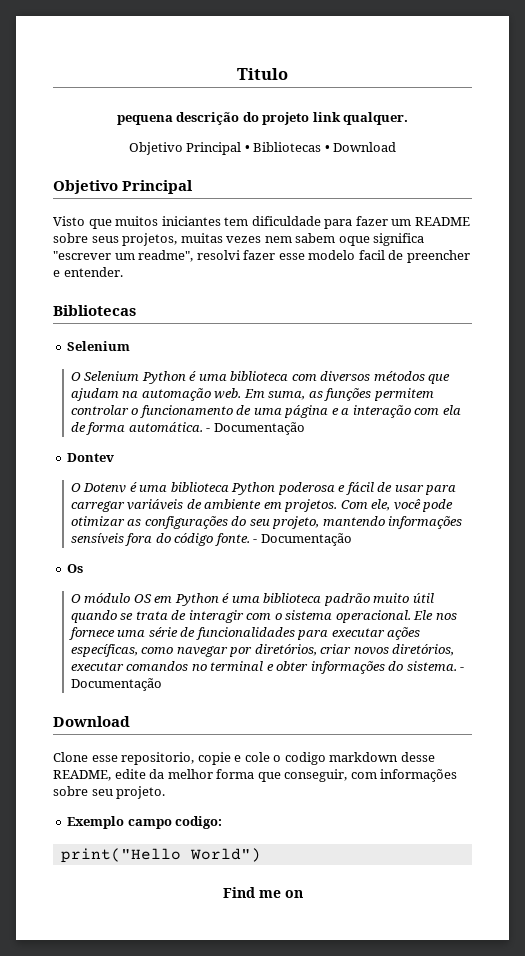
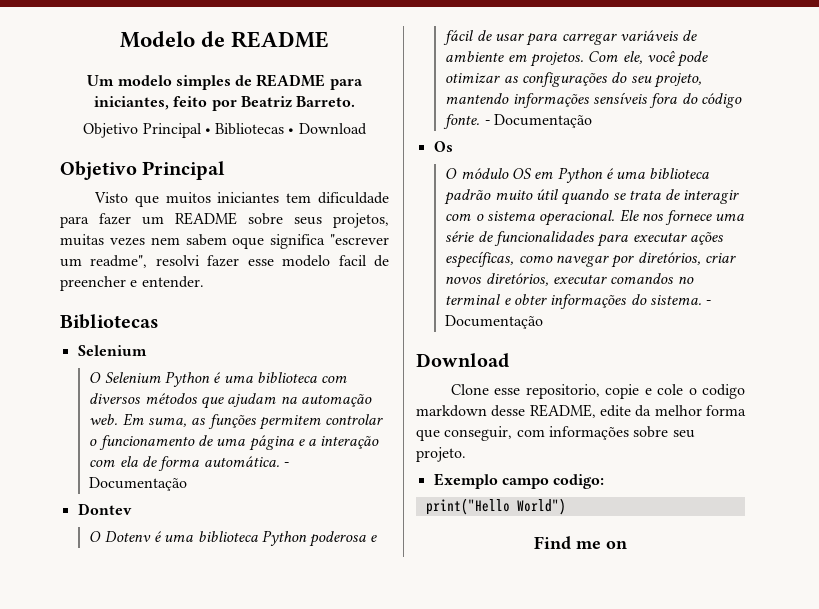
[237,68,288,80] [116,112,409,125] Titulo // pequena descrição do projeto link qualquer. -> [119,31,330,48] [87,74,363,90] [93,96,356,111] Modelo de README // Um modelo simples de README para iniciantes, feito por Beatriz Barreto.

